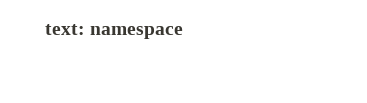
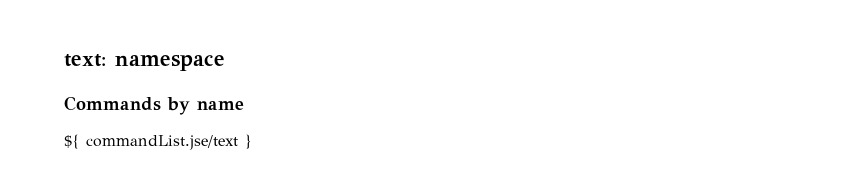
(184, 32) none -> [64,96,244,115] [64,134,252,150] // Commands by name // ${ commandList.jse/text }

